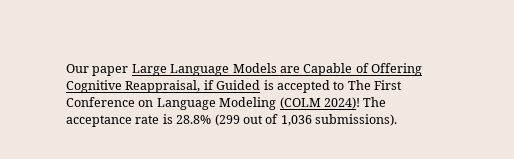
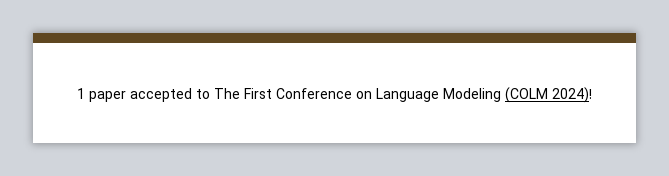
[66,63,422,76] [66,80,274,93] Our paper Large Language Models are Capable of Offering Cognitive Reappraisal, if Guided is -> [77,88,126,102] 1 paper
[363,97,387,107] [66,114,397,127] The acceptance rate is 28.8% (299 out of 1,036 submissions). -> (592, 95) none

